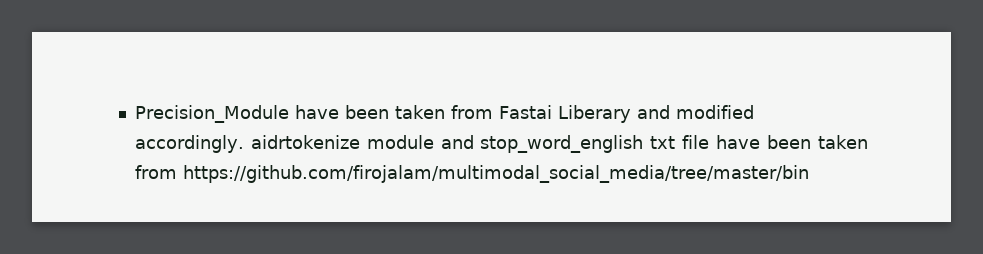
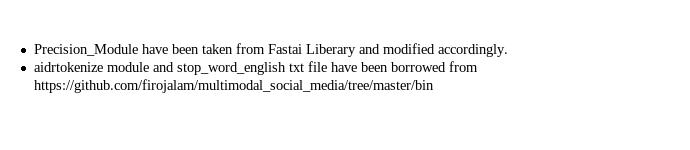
(244, 144) none -> (508, 50) //
[817,135,868,149] taken -> [390,62,446,72] borrowed

